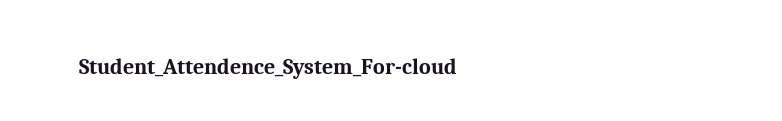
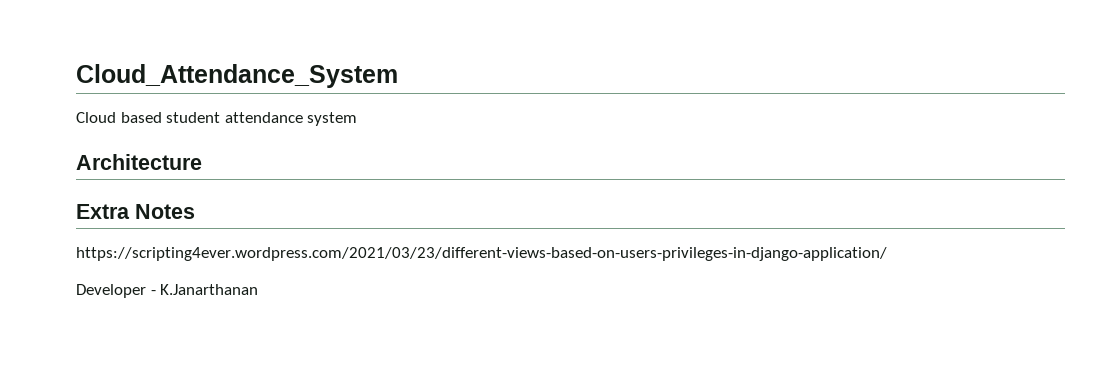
[79,58,457,79] Student_Attendence_System_For-cloud -> [76,64,398,88] [76,112,358,126] [76,154,202,170] [76,204,195,219] [76,247,887,261] [76,284,259,298] Cloud_Attendance_System // Cloud based student attendance system // Architecture // Extra Notes // https://scripting4ever.wordpress.com/2021/03/23/different-views-based-on-users-privileges-in-django-application/ // Developer - K.Janarthanan

